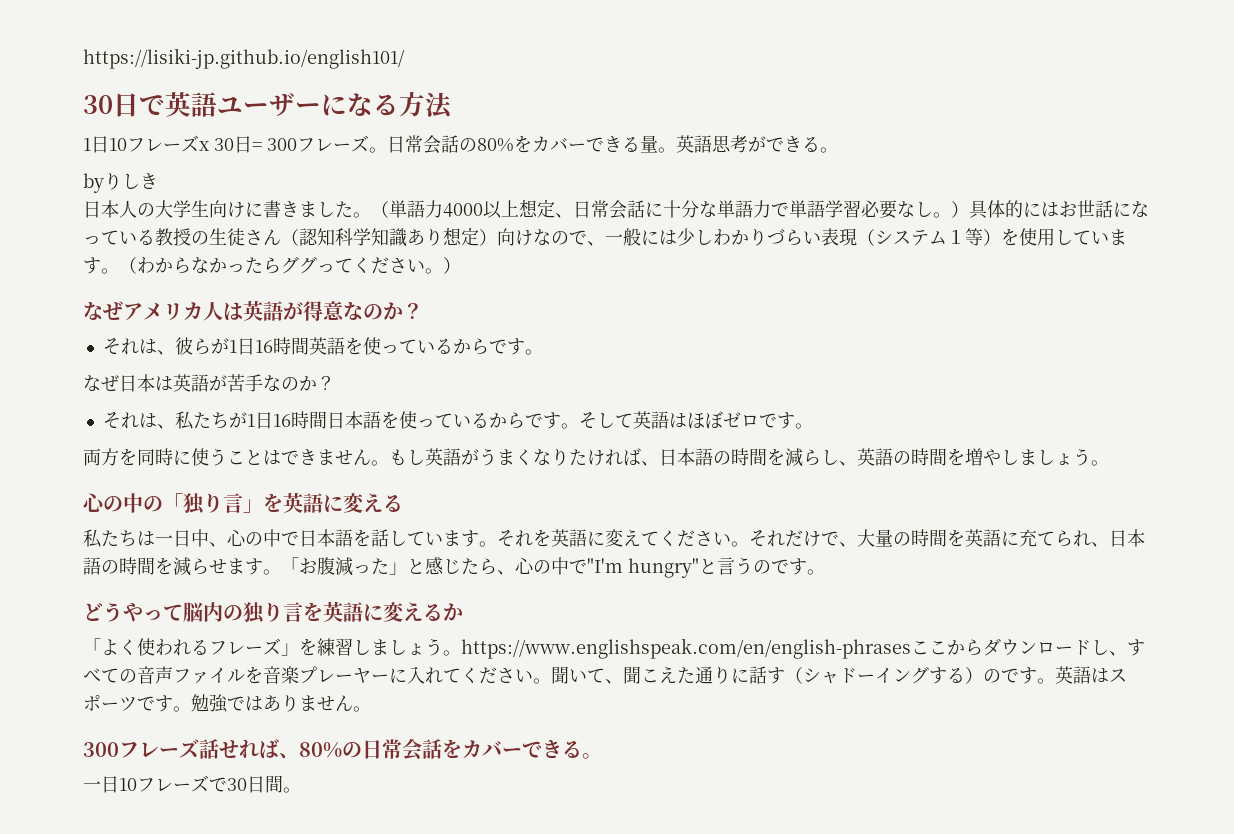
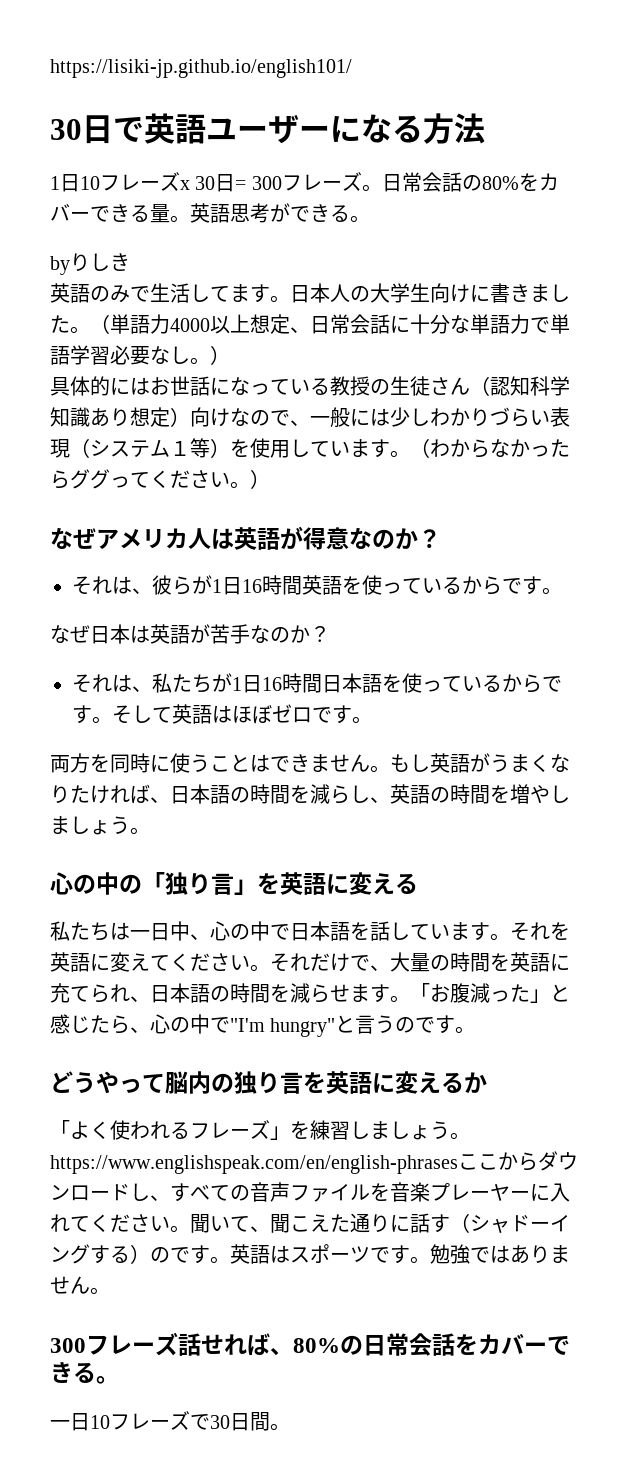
(158, 181) none -> [50,283,290,303] 英語のみで生活してます。
(969, 209) none -> (230, 355) //

